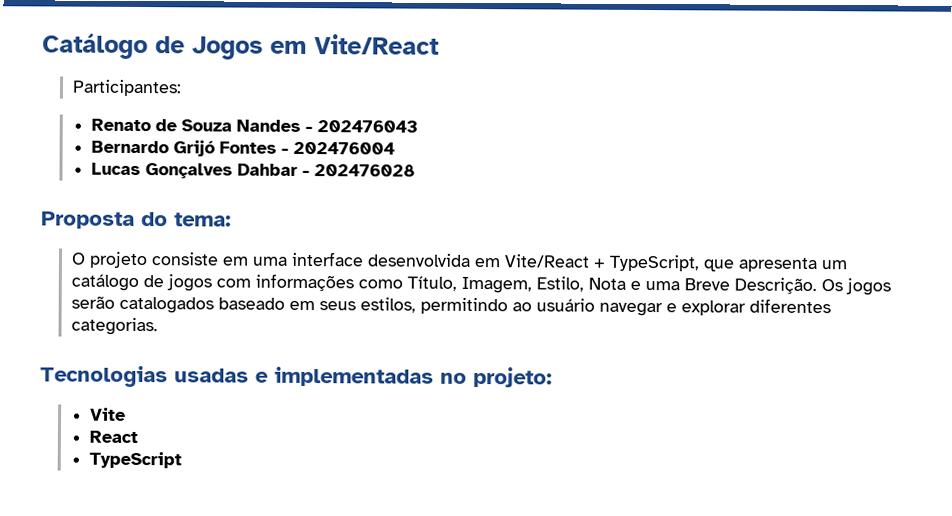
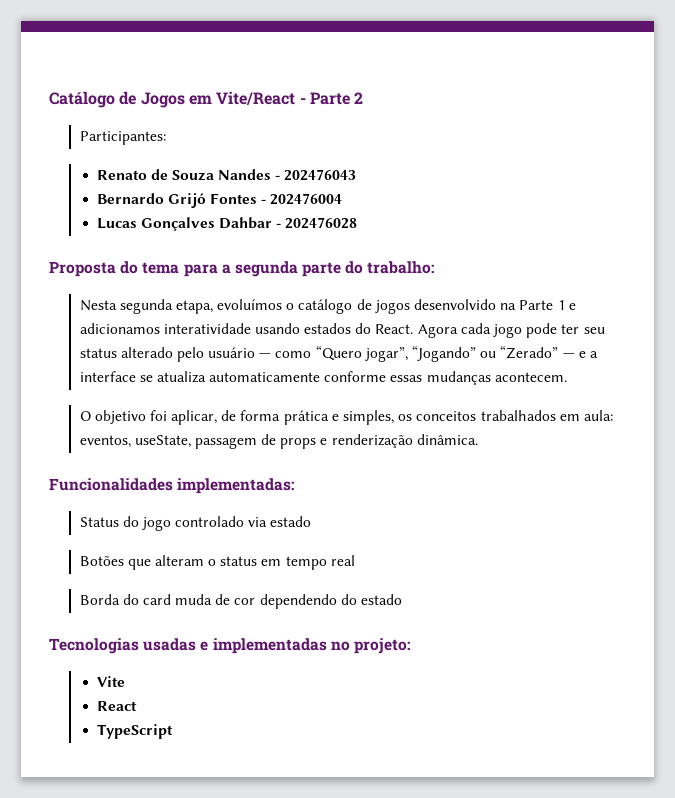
(439, 44) none -> [299,92,364,105] - Parte 2
[174,212,231,227] [70,251,847,273] [70,273,891,296] [70,295,831,317] [70,317,158,336] tema: // O projeto consiste em uma interface desenvolvida em Vite/React + TypeScript, que apresenta um catálogo de jogos com informações como Título, Imagem, Estilo, Nota e uma Breve Descrição. Os jogos serão catalogados baseado em seus estilos, permitindo ao usuário navegar e explorar diferentes categorias. -> [142,261,435,277] [79,299,576,314] [79,323,605,338] [79,345,598,362] [79,371,567,385] [79,410,613,425] [79,434,478,449] [49,478,295,494] [79,516,312,531] [79,555,355,570] [79,594,402,609] tema para a segunda parte do trabalho: // Nesta segunda etapa, evoluímos o catálogo de jogos desenvolvido na Parte 1 e adicionamos interatividade usando estados do React. Agora cada jogo pode ter seu status alterado pelo usuário — como “Quero jogar”, “Jogando” ou “Zerado” — e a interface se atualiza automaticamente conforme essas mudanças acontecem. // O objetivo foi aplicar, de forma prática e simples, os conceitos trabalhados em aula: eventos, useState, passagem de props e renderização dinâmica. // Funcionalidades implementadas: // Status do jogo controlado via estado // Botões que alteram o status em tempo real // Borda do card muda de cor dependendo do estado

